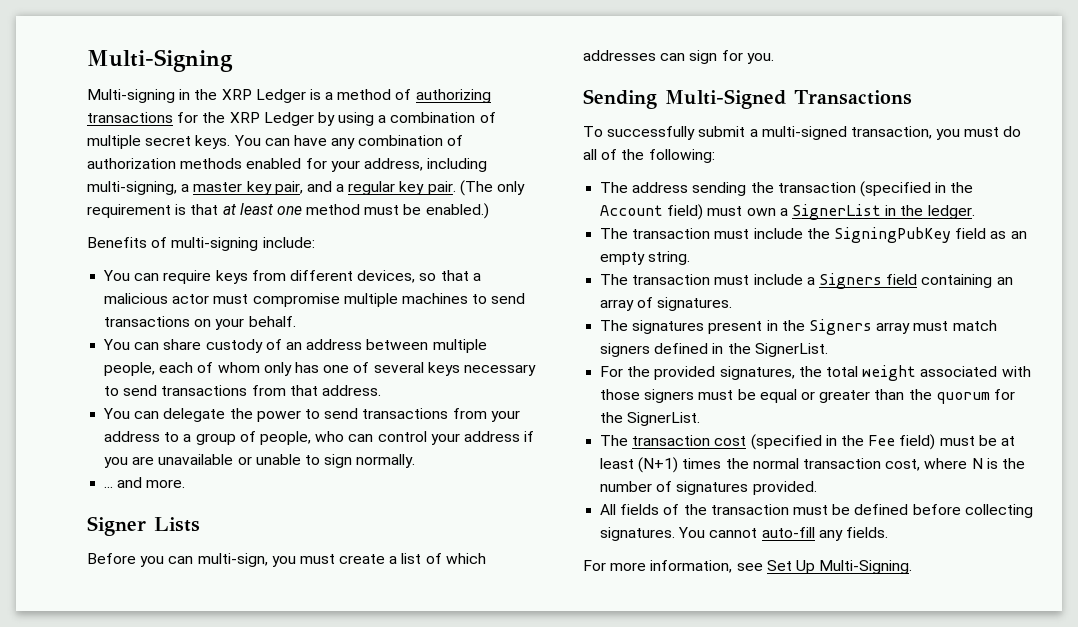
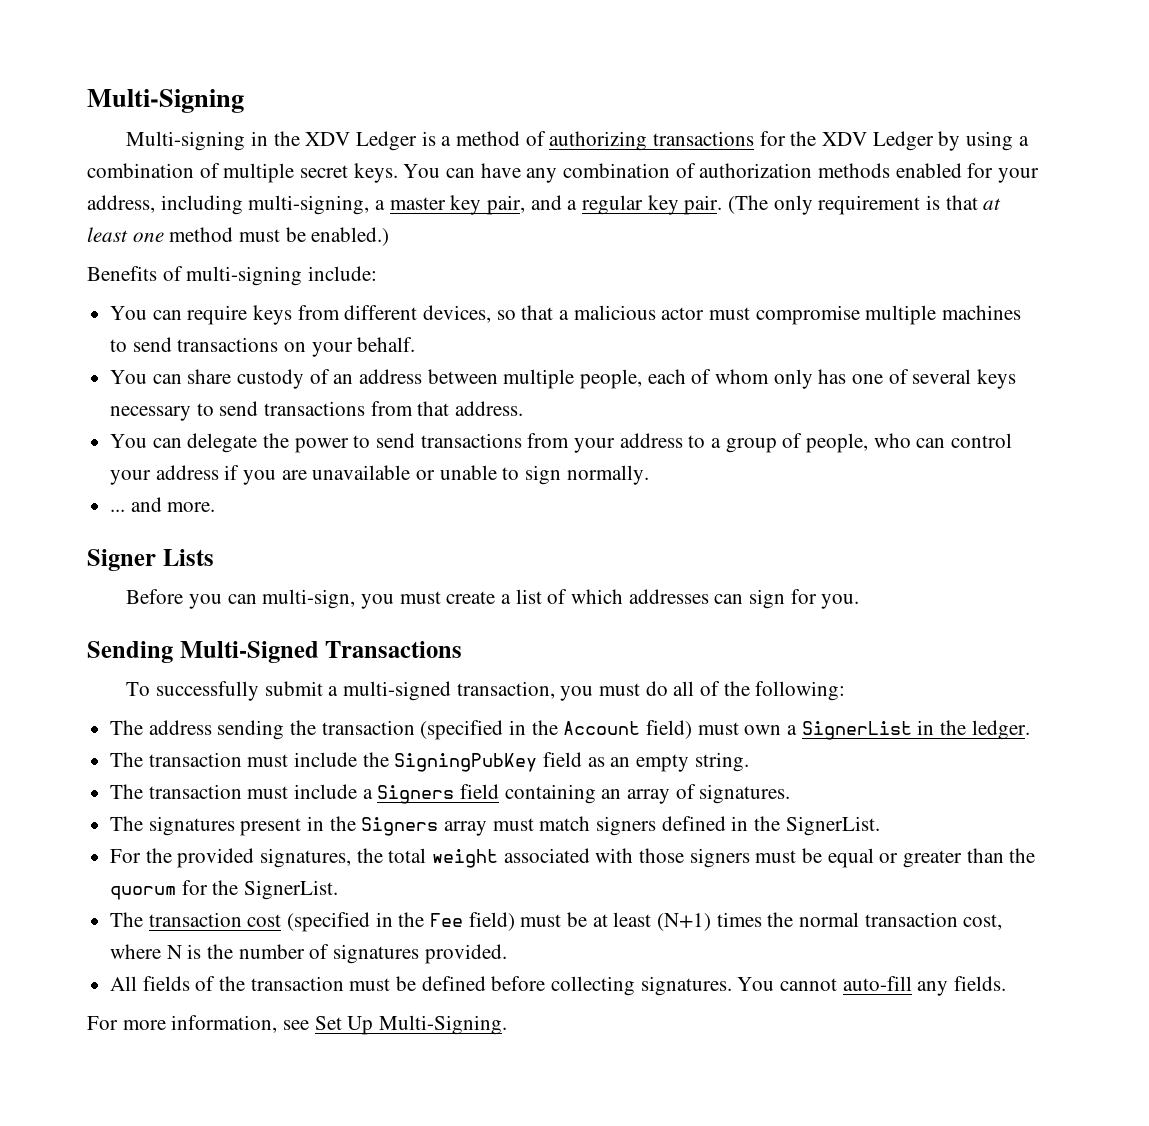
[221,89,252,100] XRP -> [305,132,351,146] XDV
[229,112,260,123] XRP -> [822,132,868,146] XDV

